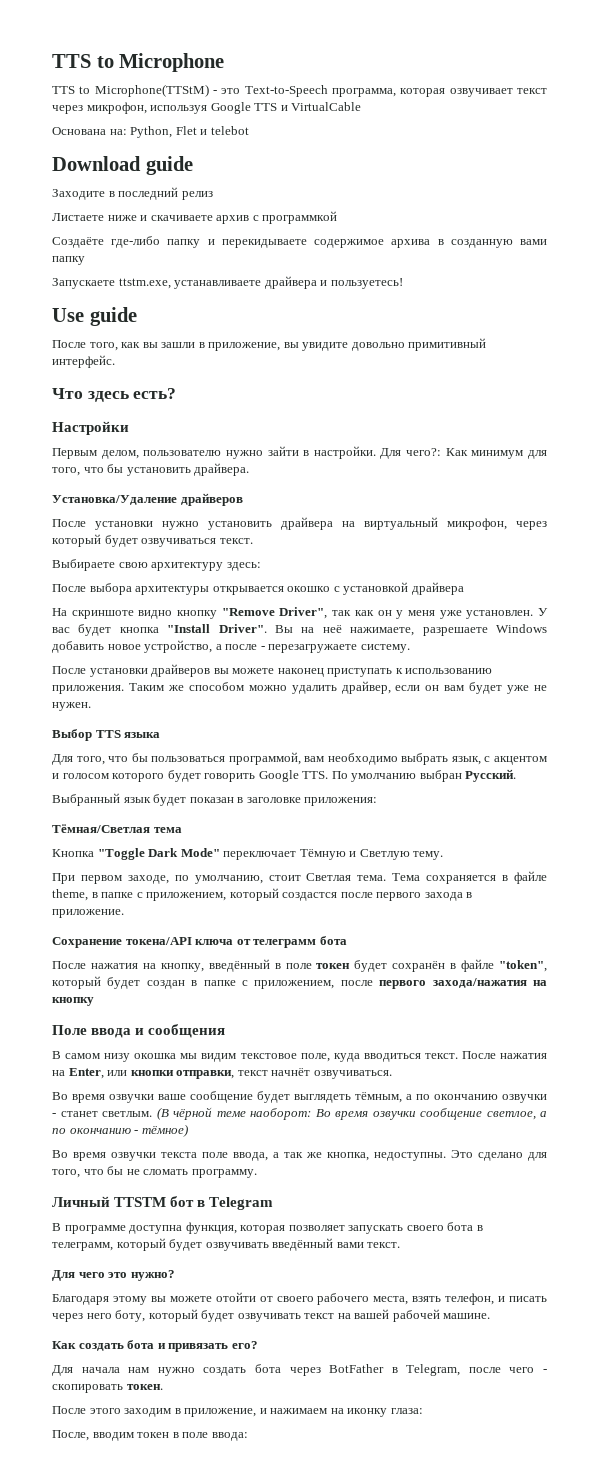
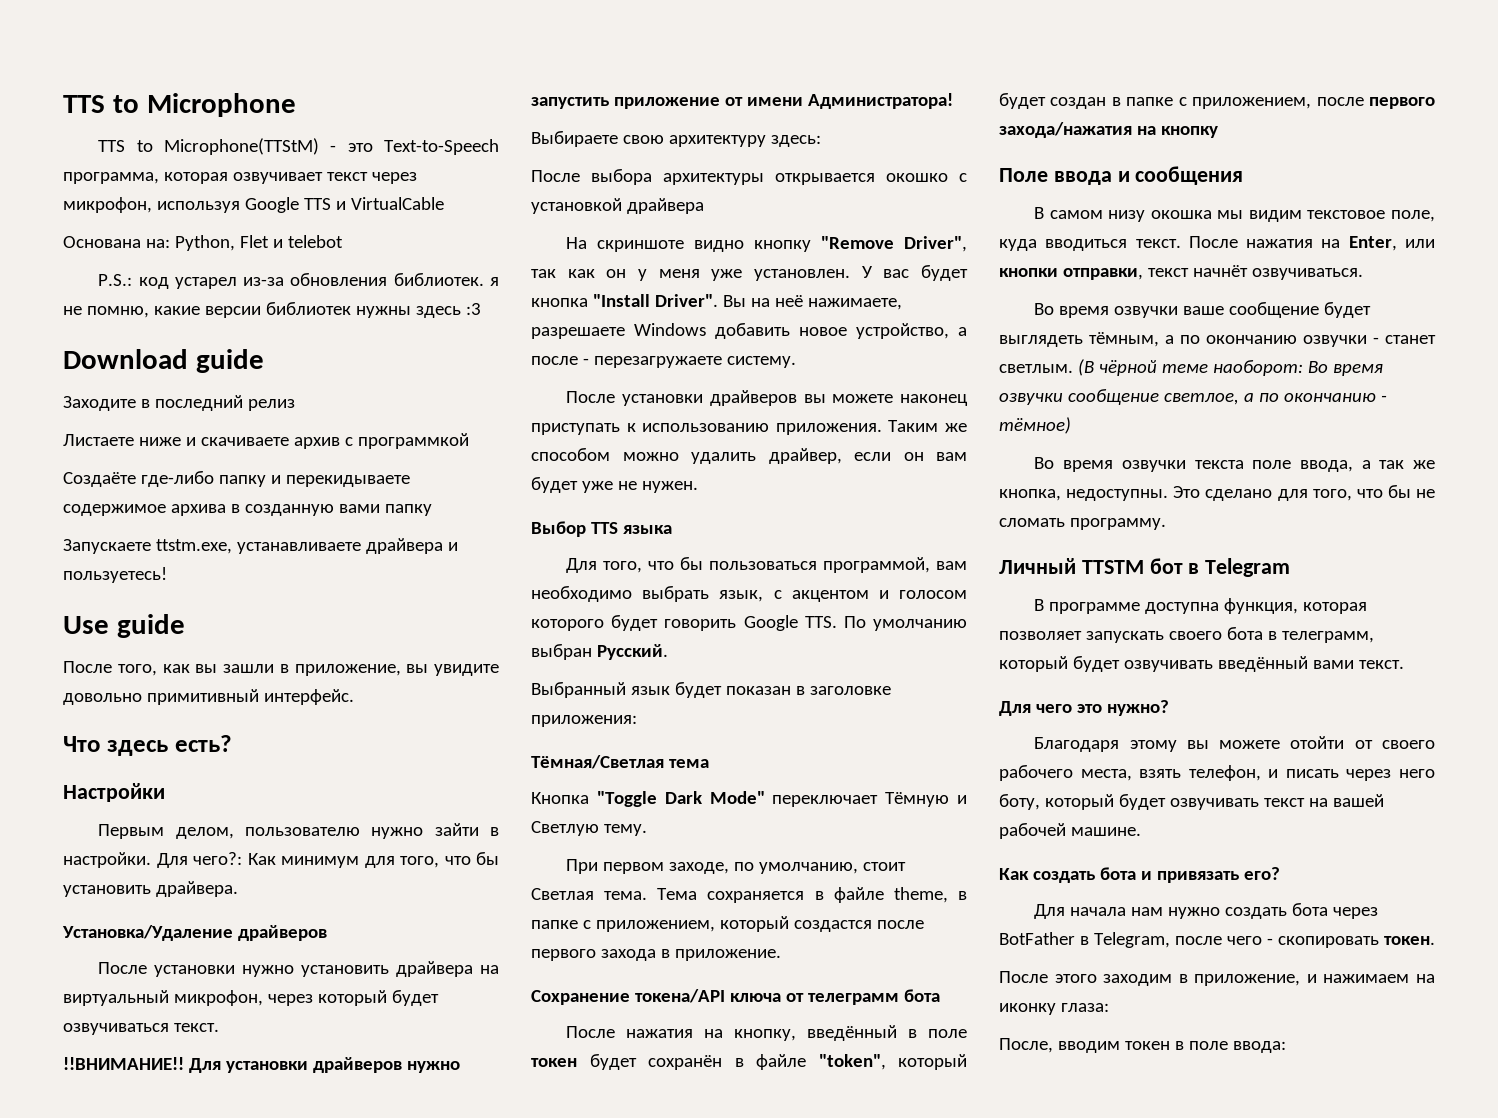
(249, 130) none -> [98,273,499,289] [63,302,481,318] // P.S.: код устарел из-за обновления библиотек. я не помню, какие версии библиотек нужны здесь :3
(253, 541) none -> [63,1057,460,1073] [531,93,953,109] // !!ВНИМАНИЕ!! Для установки драйверов нужно запустить приложение от имени Администратора!

